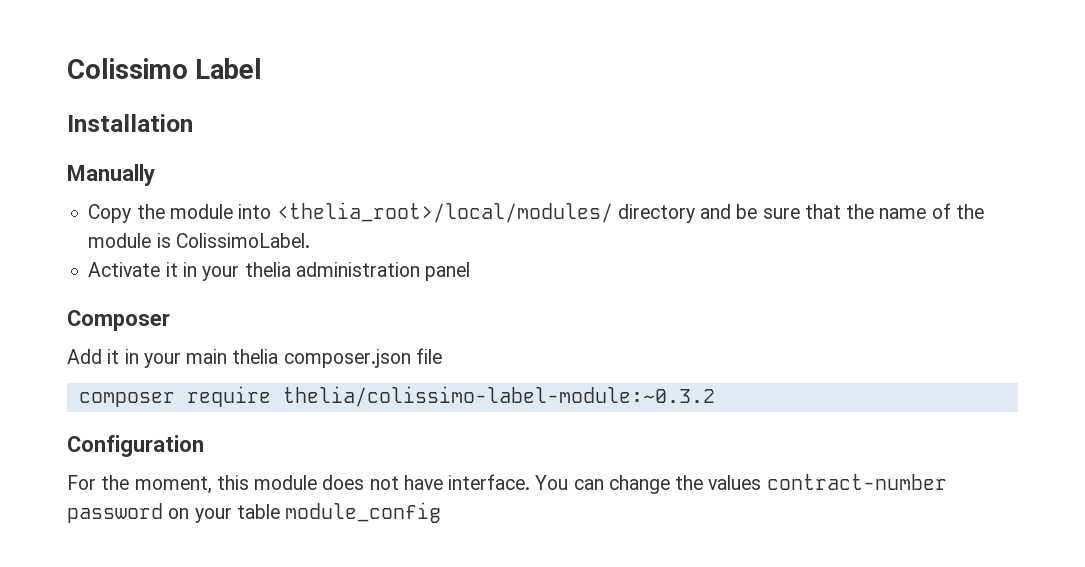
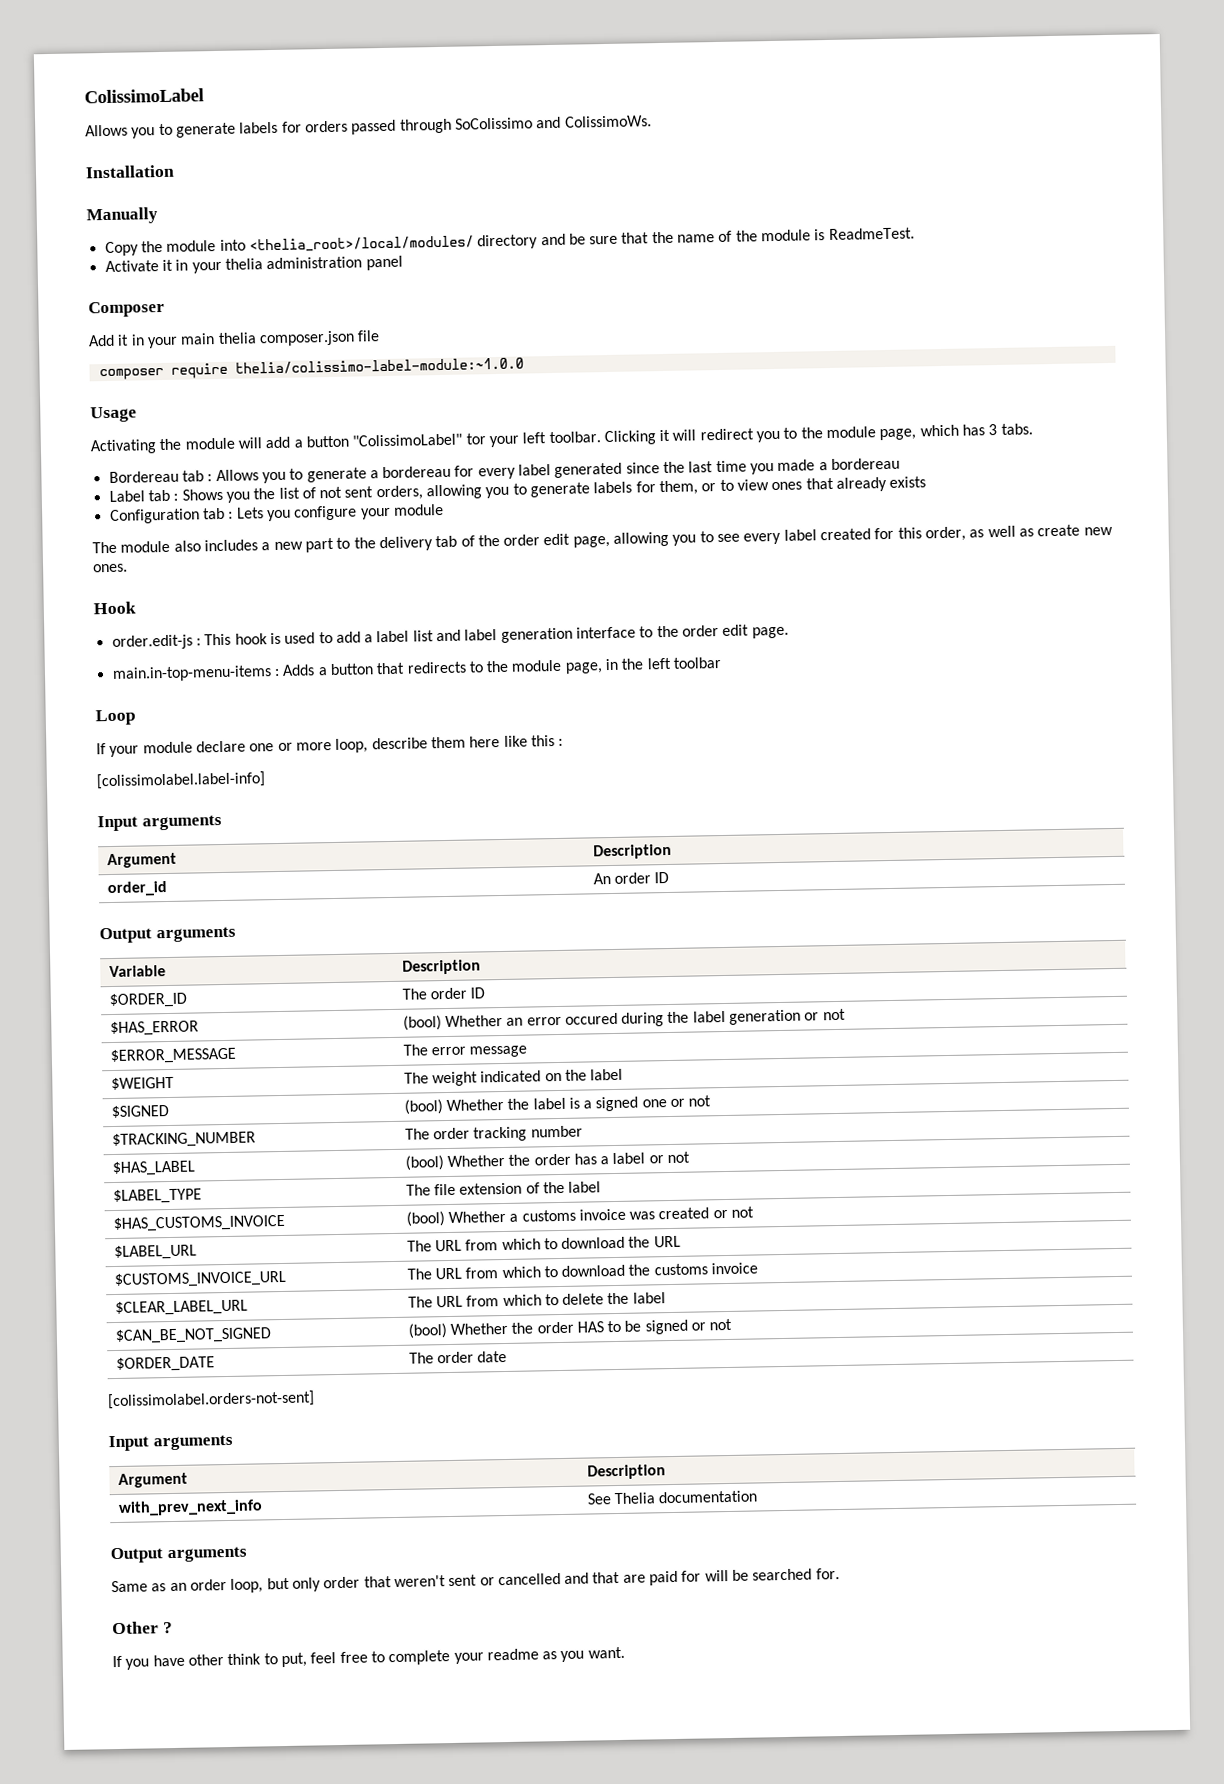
[67,58,263,79] Colissimo Label -> [84,88,204,104] [85,115,652,139] ColissimoLabel // Allows you to generate labels for orders passed through SoColissimo and ColissimoWs.
[175,233,310,248] ColissimoLabel. -> [828,227,915,241] ReadmeTest.
[282,386,715,407] [67,435,204,457] [67,474,947,494] [67,502,442,523] thelia/colissimo-label-module:~0.3.2 // Configuration // For the moment, this module does not have interface. You can change the values contract-number password on your table module_config -> [234,357,524,375] [90,406,137,423] [90,423,1033,455] [108,457,901,484] [108,476,927,503] [109,503,444,524] [92,524,1113,554] [93,563,128,573] [93,601,136,615] [111,624,789,650] [111,656,722,682] [95,709,136,726] [96,735,564,758] [96,771,266,790] [97,815,222,832] [106,852,177,869] [592,843,672,860] [106,881,167,897] [592,871,670,885] [99,926,236,944] [108,965,166,978] [401,959,481,975] [108,992,187,1009] [401,987,486,1000] [109,1020,199,1037] [402,1008,846,1031] [109,1047,236,1065] [402,1044,528,1058] [110,1076,174,1091] [403,1068,624,1087] [110,1105,169,1119] [403,1095,712,1115] [111,1131,256,1149] [404,1125,583,1142] [111,1160,196,1177] [404,1151,691,1171] [112,1188,202,1205] [405,1181,602,1196] [112,1214,286,1233] [405,1206,755,1227] [113,1244,197,1261] [406,1235,681,1252] [113,1270,287,1289] [406,1262,759,1280] [114,1299,248,1317] [407,1292,666,1308] [114,1327,272,1345] [407,1318,733,1339] [115,1356,215,1373] [408,1350,508,1364] [107,1390,315,1410] [108,1434,233,1452] [117,1472,188,1488] [586,1464,666,1480] [117,1499,263,1516] [586,1490,758,1505] [110,1546,247,1564] [111,1568,840,1593] [112,1621,173,1635] [112,1646,625,1670] thelia/colissimo-label-module:~1.0.0 // Usage // Activating the module will add a button "ColissimoLabel" tor your left toolbar. Clicking it will redirect you to the module page, which has 3 tabs. // Bordereau tab : Allows you to generate a bordereau for every label generated since the last time you made a bordereau // Label tab : Shows you the list of not sent orders, allowing you to generate labels for them, or to view ones that already exists // Configuration tab : Lets you configure your module // The module also includes a new part to the delivery tab of the order edit page, allowing you to see every label created for this order, as well as create new ones. // Hook // order.edit-js : This hook is used to add a label list and label generation interface to the order edit page. // main.in-top-menu-items : Adds a button that redirects to the module page, in the left toolbar // Loop // If your module declare one or more loop, describe them here like this : // [colissimolabel.label-info] // Input arguments // Argument | Description // order_id | An order ID // Output arguments // Variable | Description // $ORDER_ID | The order ID // $HAS_ERROR | (bool) Whether an error occured during the label generation or not // $ERROR_MESSAGE | The error message // $WEIGHT | The weight indicated on the label // $SIGNED | (bool) Whether the label is a signed one or not // $TRACKING_NUMBER | The order tracking number // $HAS_LABEL | (bool) Whether the order has a label or not // $LABEL_TYPE | The file extension of the label // $HAS_CUSTOMS_INVOICE | (bool) Whether a customs invoice was created or not // $LABEL_URL | The URL from which to download the URL // $CUSTOMS_INVOICE_URL | The URL from which to download the customs invoice // $CLEAR_LABEL_URL | The URL from which to delete the label // $CAN_BE_NOT_SIGNED | (bool) Whether the order HAS to be signed or not // $ORDER_DATE | The order date // [colissimolabel.orders-not-sent] // Input arguments // Argument | Description // with_prev_next_info | See Thelia documentation // Output arguments // Same as an order loop, but only order that weren't sent or cancelled and that are paid for will be searched for. // Other ? // If you have other think to put, feel free to complete your readme as you want.

